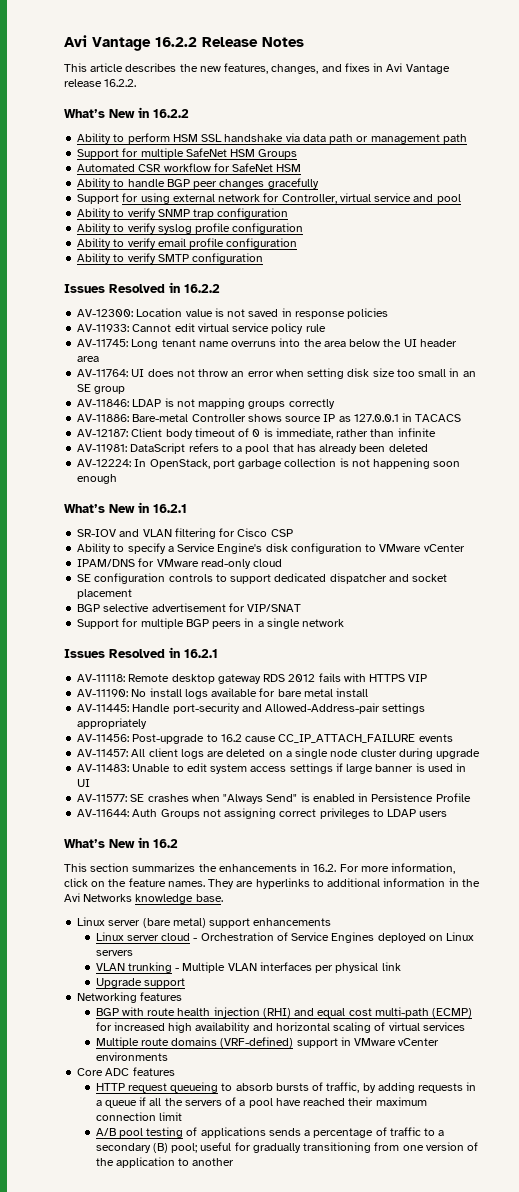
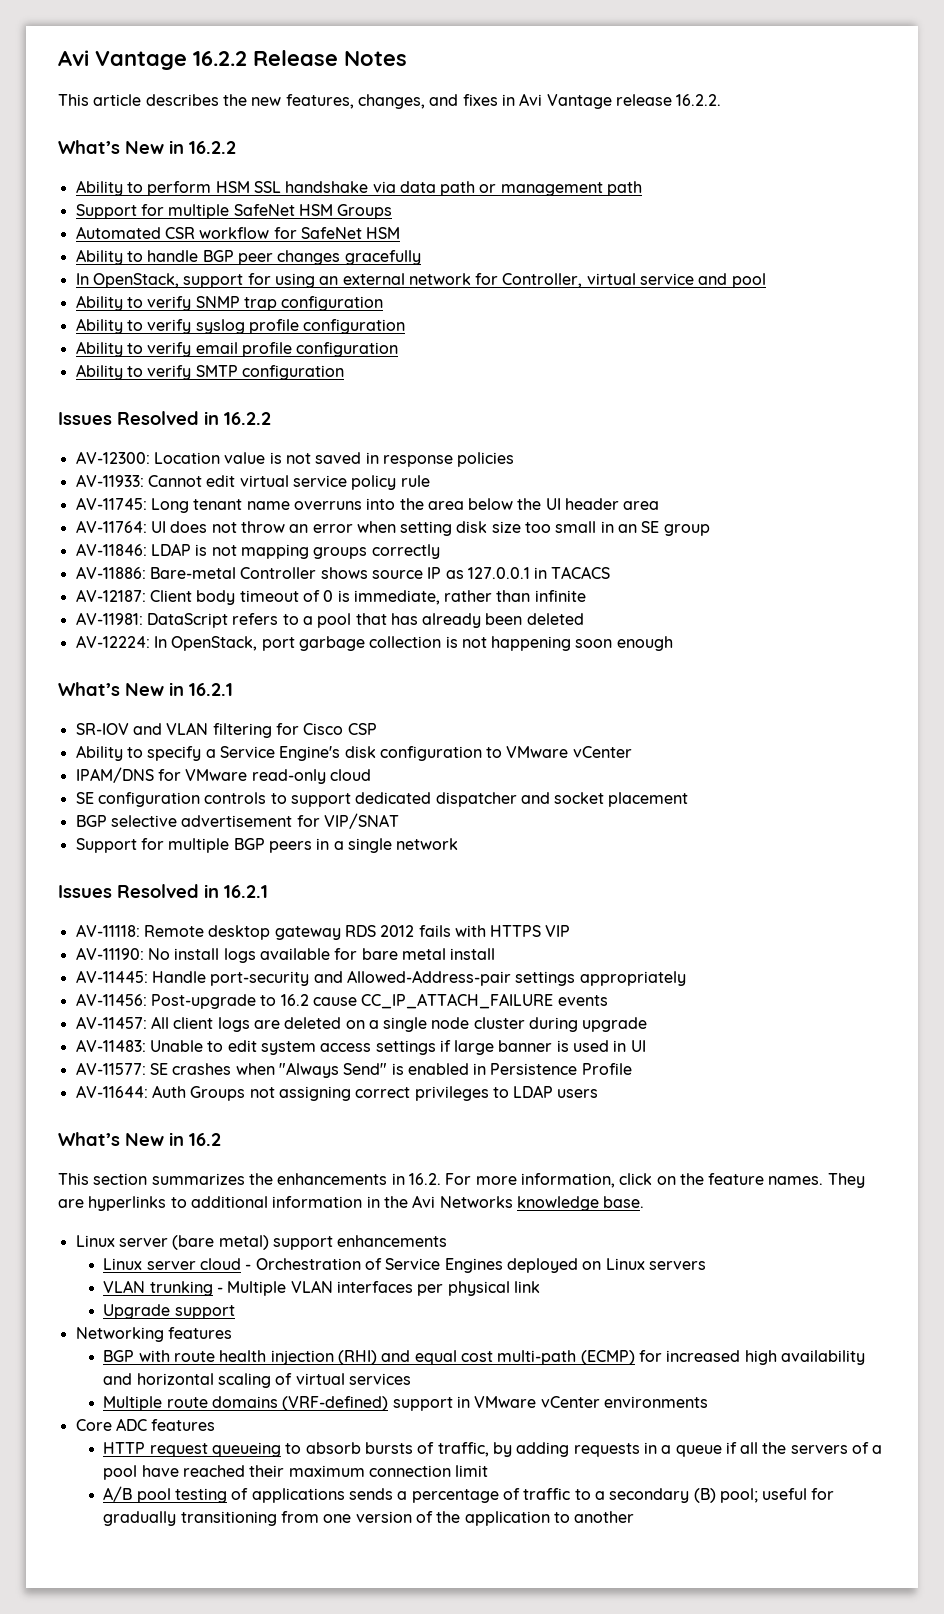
[77,194,120,204] Support -> [75,273,244,288] In OpenStack, support
(170, 198) none -> [319,276,339,285] an

